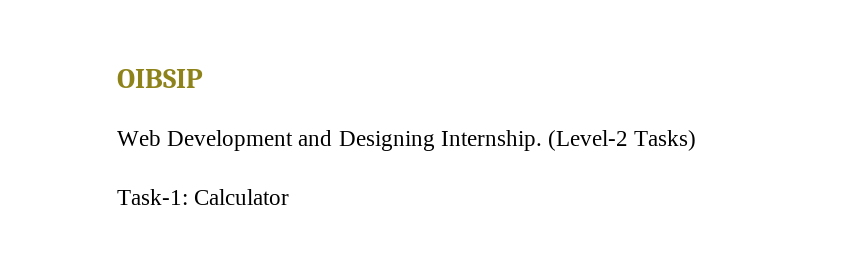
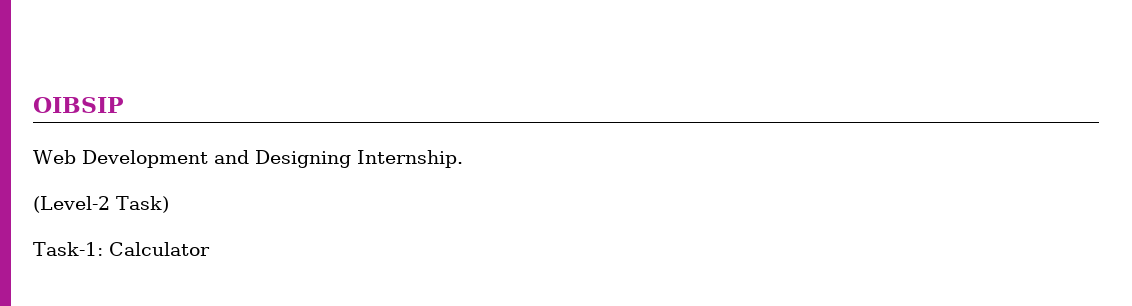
[548,130,697,151] (Level-2 Tasks) -> [33,196,169,213] // (Level-2 Task)

